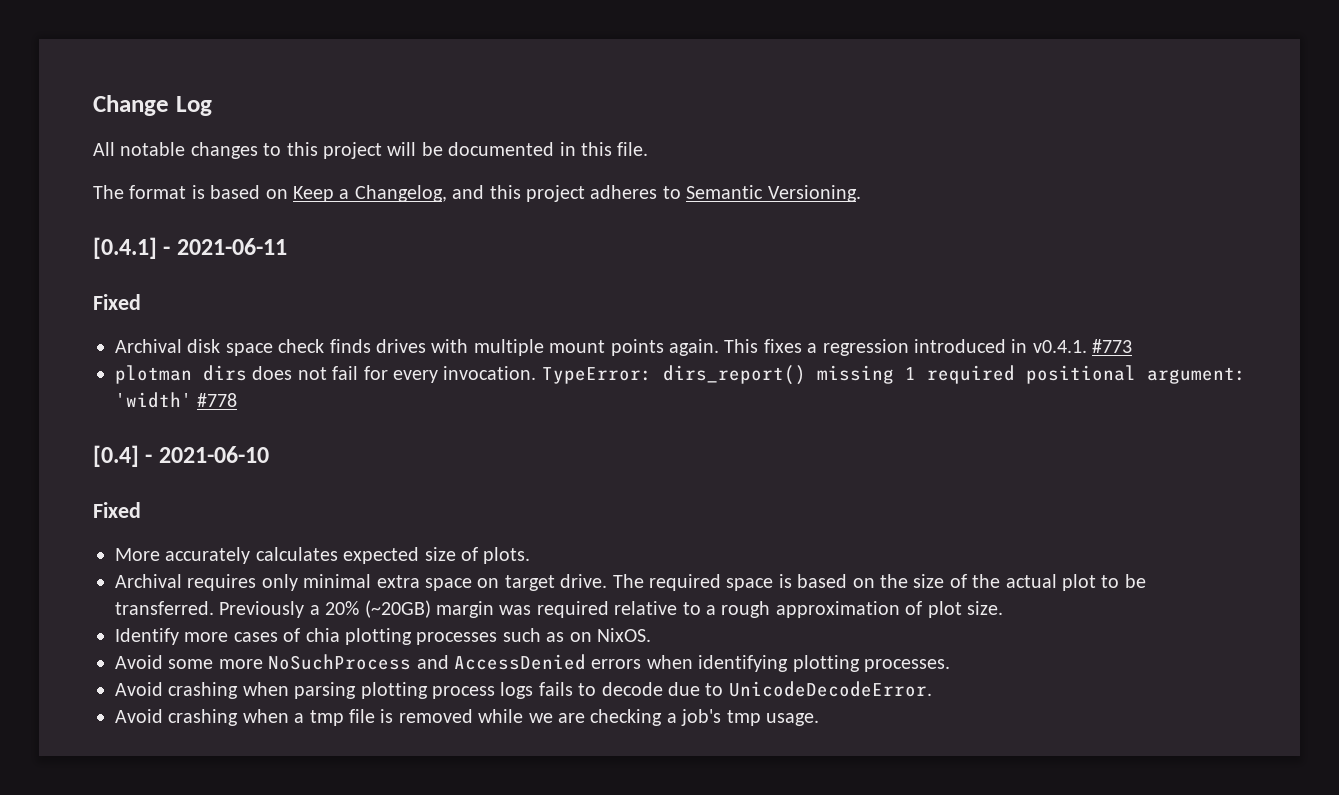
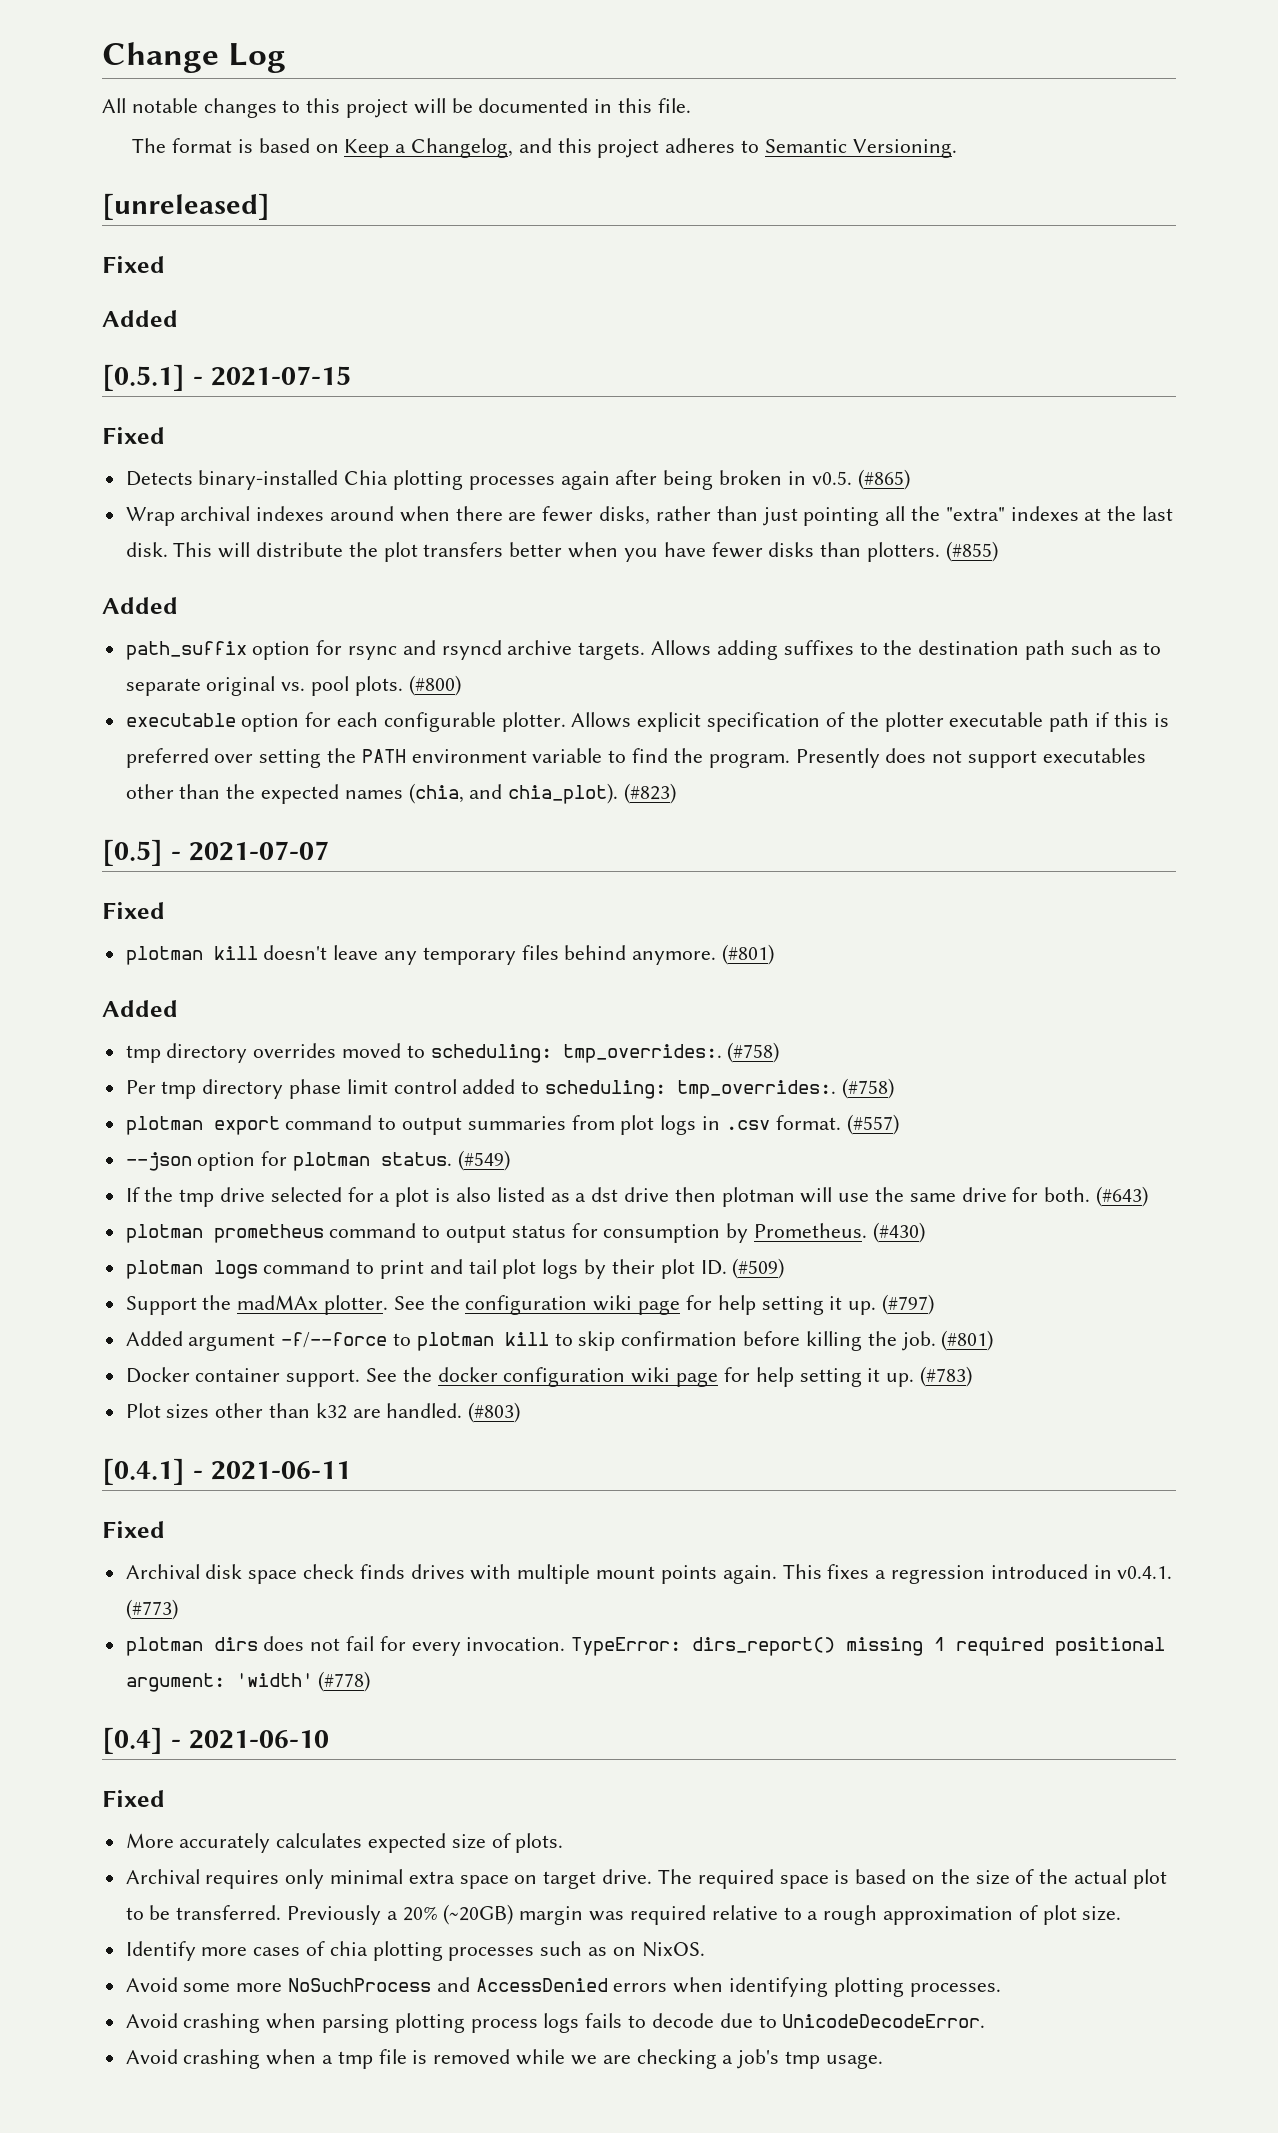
(861, 193) none -> [102,193,270,220] [102,256,165,273] [102,310,178,327] [102,364,351,391] [102,427,165,444] [125,469,910,490] [125,506,1173,526] [125,541,998,562] [102,597,178,614] [125,640,1162,660] [125,675,461,696] [125,712,1169,732] [125,748,1146,768] [125,783,677,804] [102,839,329,866] [102,902,165,919] [125,944,775,965] [102,1000,178,1017] [125,1042,780,1063] [125,1078,894,1099] [125,1114,899,1135] [125,1150,510,1171] [125,1186,1148,1207] [125,1222,925,1243] [125,1258,785,1279] [125,1294,934,1315] [125,1330,994,1351] [125,1366,972,1387] [125,1402,521,1423] // [unreleased] // Fixed // Added // [0.5.1] - 2021-07-15 // Fixed // Detects binary-installed Chia plotting processes again after being broken in v0.5. (#865) // Wrap archival indexes around when there are fewer disks, rather than just pointing all the "extra" indexes at the last disk. This will distribute the plot transfers better when you have fewer disks than plotters. (#855) // Added // path_suffix option for rsync and rsyncd archive targets. Allows adding suffixes to the destination path such as to separate original vs. pool plots. (#800) // executable option for each configurable plotter. Allows explicit specification of the plotter executable path if this is preferred over setting the PATH environment variable to find the program. Presently does not support executables other than the expected names (chia, and chia_plot). (#823) // [0.5] - 2021-07-07 // Fixed // plotman kill doesn't leave any temporary files behind anymore. (#801) // Added // tmp directory overrides moved to scheduling: tmp_overrides:. (#758) // Per tmp directory phase limit control added to scheduling: tmp_overrides:. (#758) // plotman export command to output summaries from plot logs in .csv format. (#557) // --json option for plotman status. (#549) // If the tmp drive selected for a plot is also listed as a dst drive then plotman will use the same drive for both. (#643) // plotman prometheus command to output status for consumption by Prometheus. (#430) // plotman logs command to print and tail plot logs by their plot ID. (#509) // Support the madMAx plotter. See the configuration wiki page for help setting it up. (#797) // Added argument -f/--force to plotman kill to skip confirmation before killing the job. (#801) // Docker container support. See the docker configuration wiki page for help setting it up. (#783) // Plot sizes other than k32 are handled. (#803)
[1092,339,1133,353] #773 -> [125,1599,178,1620] (#773)
[197,393,238,407] #778 -> [318,1671,371,1692] (#778)

